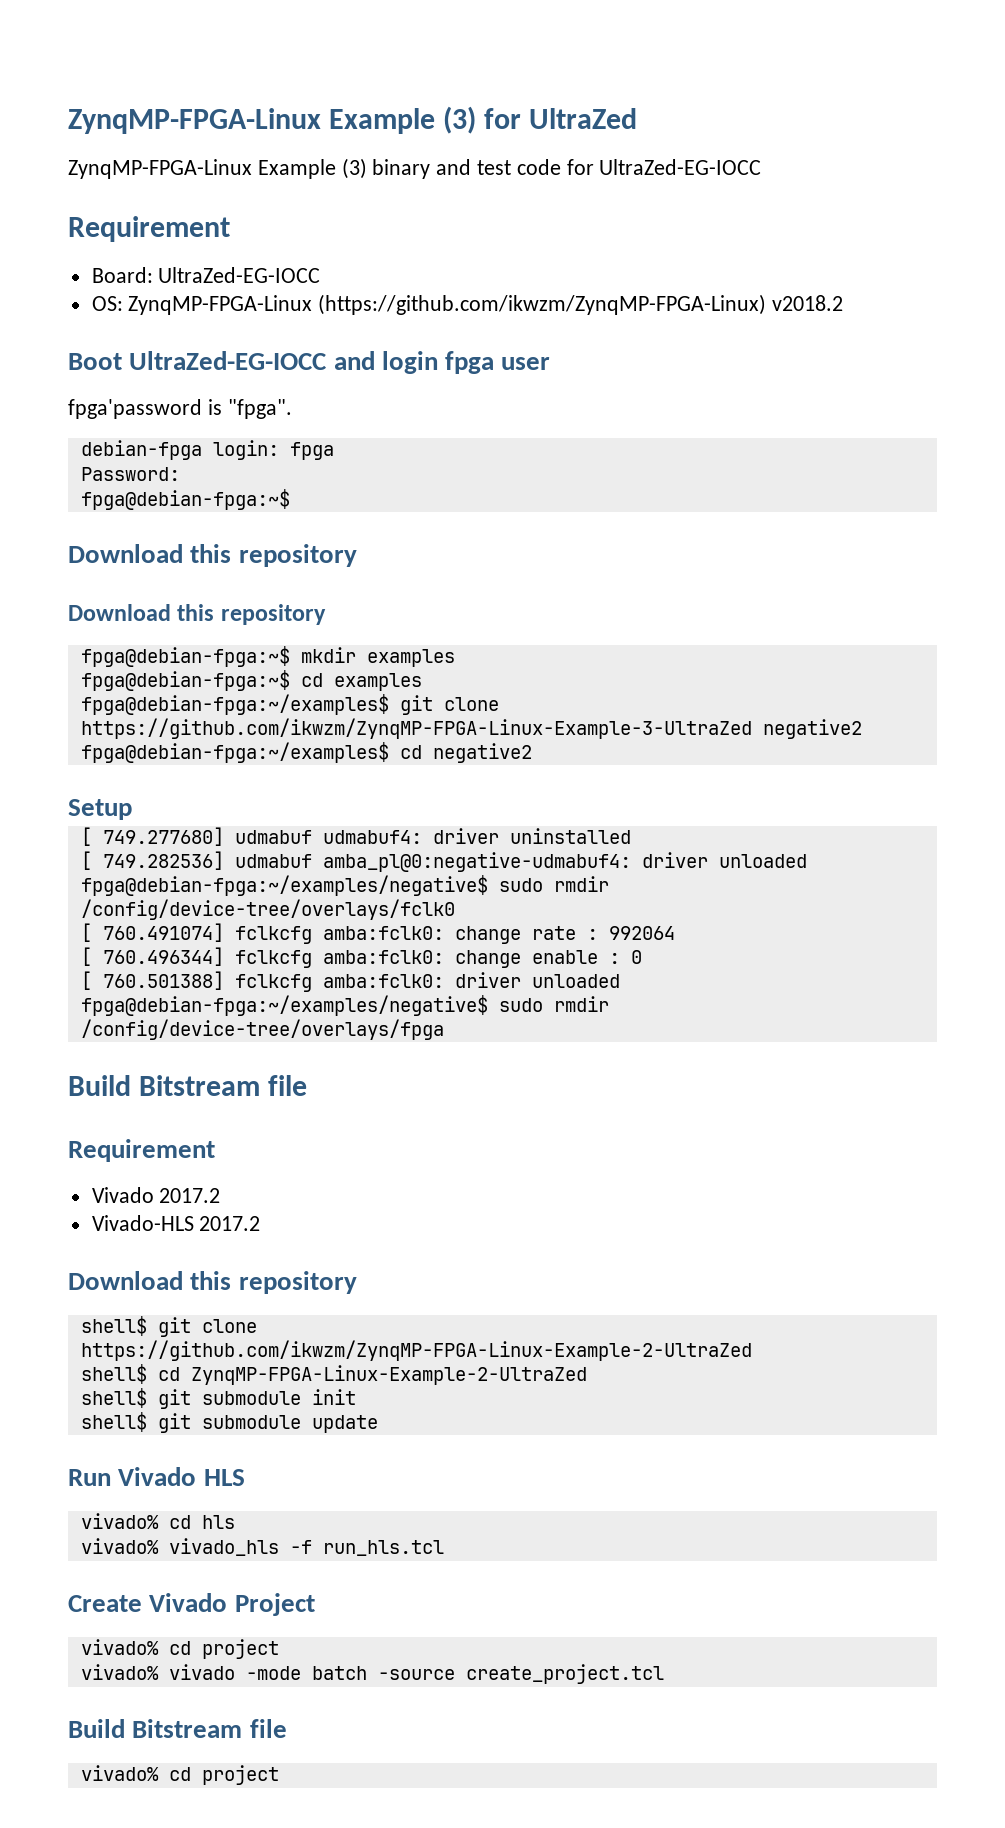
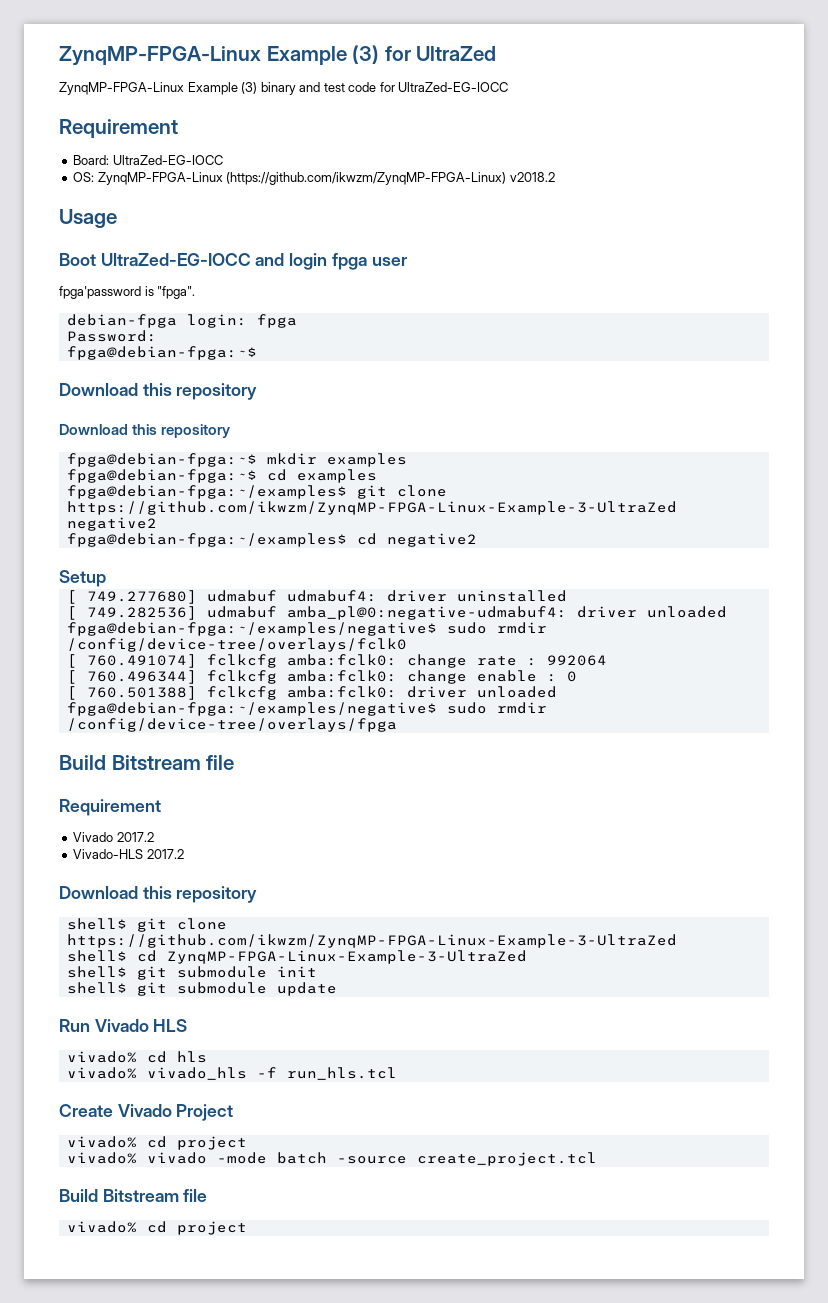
(844, 303) none -> [59,209,117,228] // Usage
[80,1340,752,1361] https://github.com/ikwzm/ZynqMP-FPGA-Linux-Example-2-UltraZed -> [66,934,677,948] https://github.com/ikwzm/ZynqMP-FPGA-Linux-Example-3-UltraZed
[190,1365,587,1385] ZynqMP-FPGA-Linux-Example-2-UltraZed -> [166,950,527,964] ZynqMP-FPGA-Linux-Example-3-UltraZed

